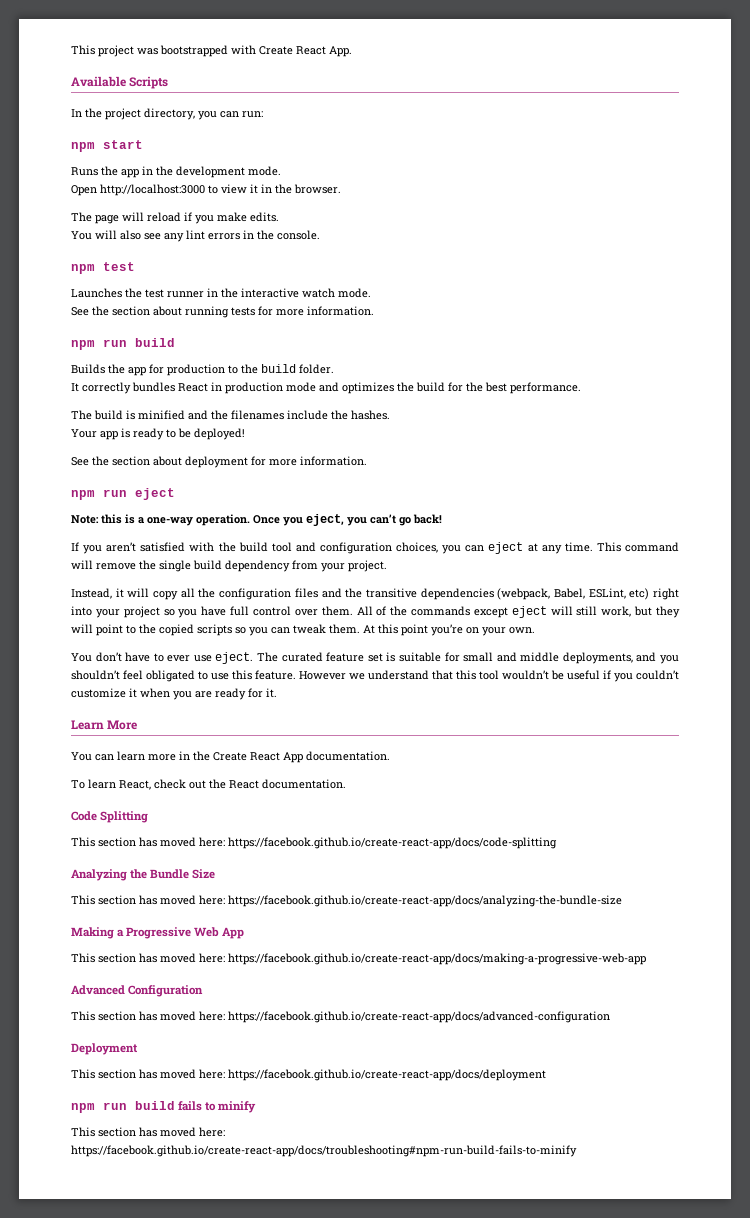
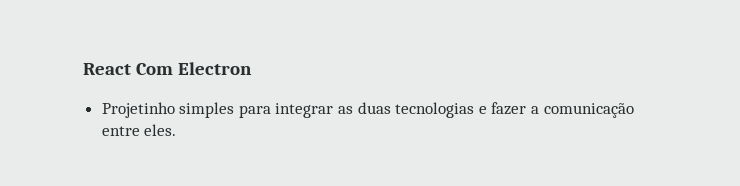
[71,45,352,57] [71,76,169,89] [71,108,263,120] [71,140,143,152] [71,166,281,178] [71,184,341,196] [71,212,279,224] [71,230,320,242] [71,262,135,274] [71,288,371,298] [71,306,374,318] [71,338,175,350] [71,364,334,376] [71,382,581,394] [71,410,390,420] [71,428,245,440] [71,456,367,468] [71,488,175,500] [71,514,442,526] [71,542,679,554] [71,560,387,572] [71,588,679,600] [71,606,681,618] [71,624,535,636] [71,652,679,664] [71,670,679,682] [71,688,277,700] [71,720,138,730] [71,751,390,763] [71,779,346,790] [71,811,149,823] [71,837,557,849] [71,869,216,881] [71,895,622,907] [71,927,245,939] [71,953,646,965] [71,985,204,997] [71,1011,610,1023] [71,1043,138,1055] [71,1069,546,1081] [71,1101,257,1113] [71,1127,225,1137] [71,1145,577,1157] This project was bootstrapped with Create React App. // Available Scripts // In the project directory, you can run: // npm start // Runs the app in the development mode. // Open http://localhost:3000 to view it in the browser. // The page will reload if you make edits. // You will also see any lint errors in the console. // npm test // Launches the test runner in the interactive watch mode. // See the section about running tests for more information. // npm run build // Builds the app for production to the build folder. // It correctly bundles React in production mode and optimizes the build for the best performance. // The build is minified and the filenames include the hashes. // Your app is ready to be deployed! // See the section about deployment for more information. // npm run eject // Note: this is a one-way operation. Once you eject, you can’t go back! // If you aren’t satisfied with the build tool and configuration choices, you can eject at any time. This command will remove the single build dependency from your project. // Instead, it will copy all the configuration files and the transitive dependencies (webpack, Babel, ESLint, etc) right into your project so you have full control over them. All of the commands except eject will still work, but they will point to the copied scripts so you can tweak them. At this point you’re on your own. // You don’t have to ever use eject. The curated feature set is suitable for small and middle deployments, and you shouldn’t feel obligated to use this feature. However we understand that this tool wouldn’t be useful if you couldn’t customize it when you are ready for it. // Learn More // You can learn more in the Create React App documentation. // To learn React, check out the React documentation. // Code Splitting // This section has moved here: https://facebook.github.io/create-react-app/docs/code-splitting // Analyzing the Bundle Size // This section has moved here: https://facebook.github.io/create-react-app/docs/analyzing-the-bundle-size // Making a Progressive Web App // This section has moved here: https://facebook.github.io/create-react-app/docs/making-a-progressive-web-app // Advanced Configuration // This section has moved here: https://facebook.github.io/create-react-app/docs/advanced-configuration // Deployment // This section has moved here: https://facebook.github.io/create-react-app/docs/deployment // npm run build fails to minify // This section has moved here: https://facebook.github.io/create-react-app/docs/troubleshooting#npm-run-build-fails-to-minify -> [83,62,253,75] [101,102,634,118] [101,124,177,136] React Com Electron // Projetinho simples para integrar as duas tecnologias e fazer a comunicação entre eles.

